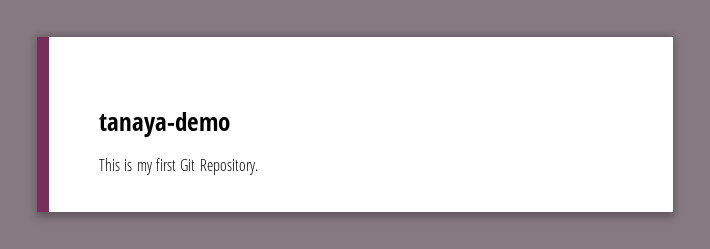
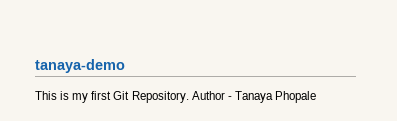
(258, 167) none -> [191,91,316,103] Author - Tanaya Phopale

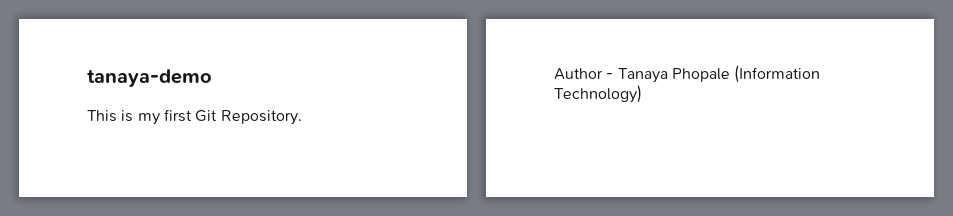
(189, 97) none -> (302, 117) //
(316, 97) none -> [734,65,821,83] [554,85,642,103] (Information Technology)

